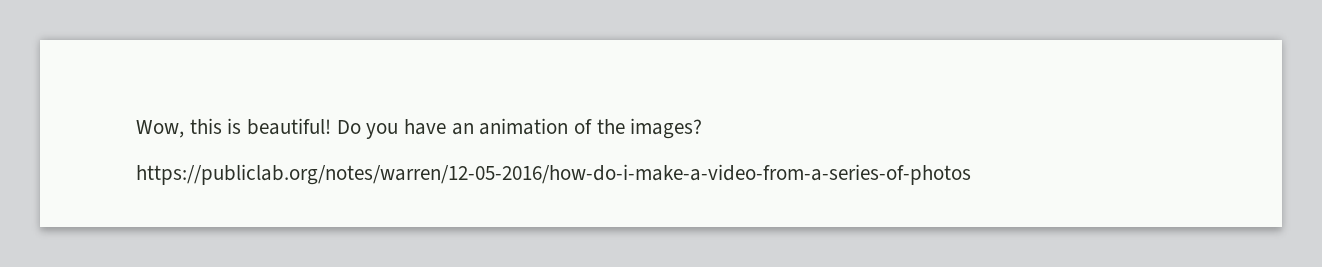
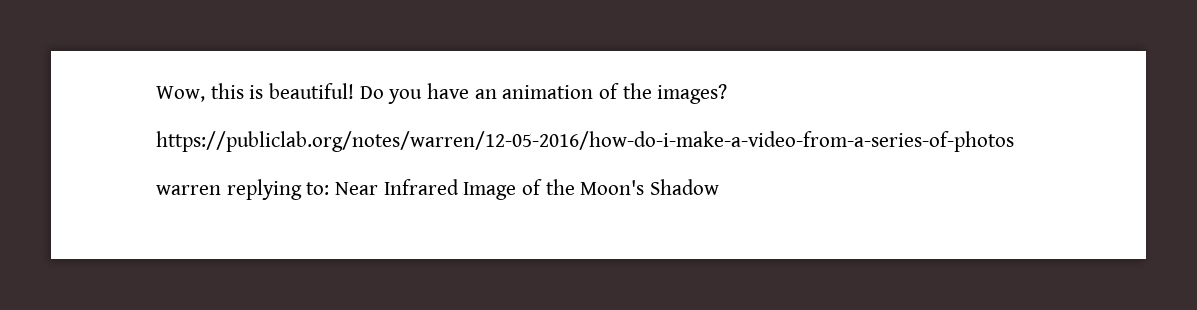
(971, 174) none -> [156,179,720,200] // warren replying to: Near Infrared Image of the Moon's Shadow

